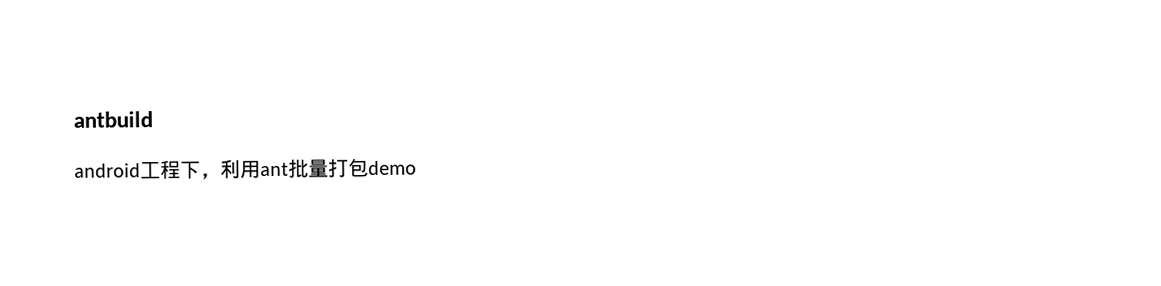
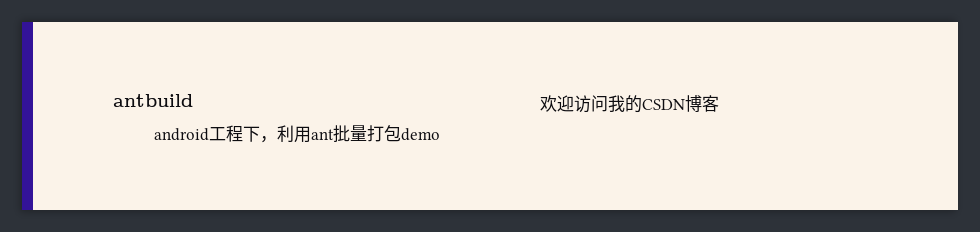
(417, 168) none -> [540,95,719,113] // 欢迎访问我的CSDN博客

